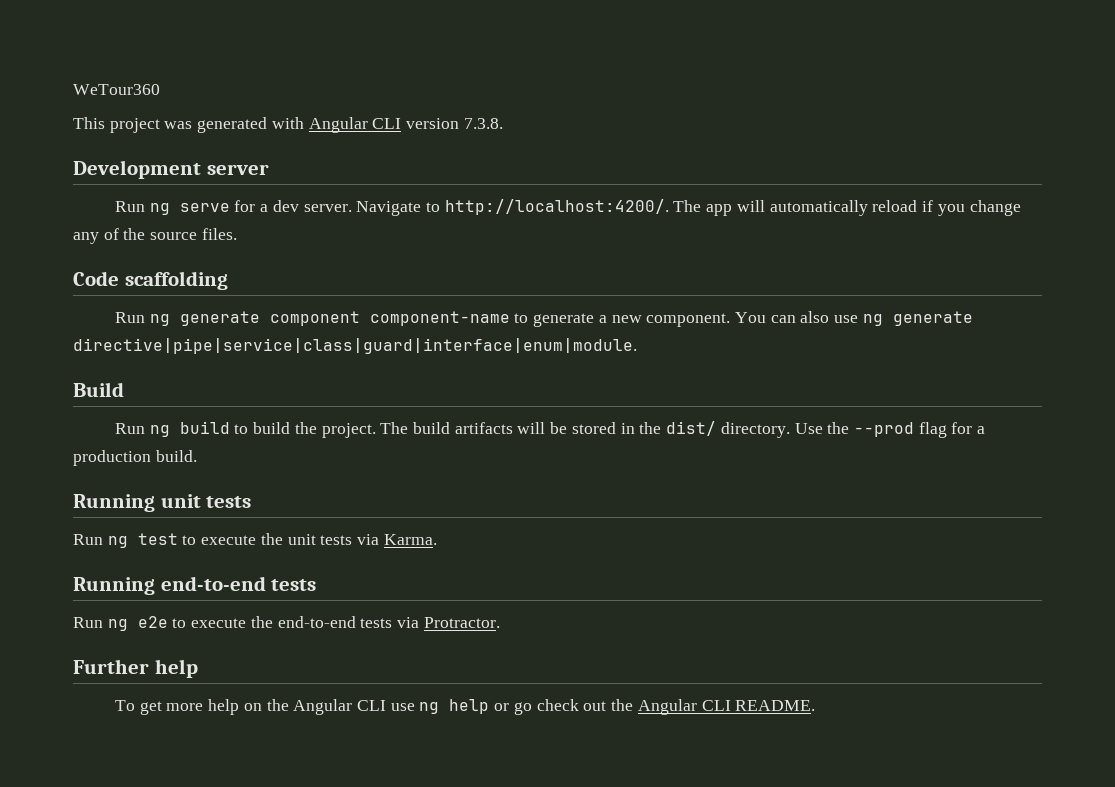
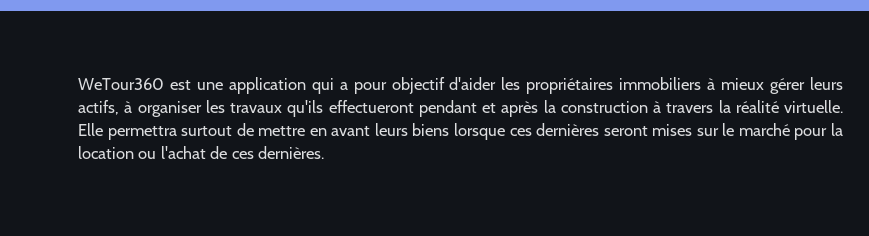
[73,117,503,133] [73,160,269,179] [114,199,1021,216] [73,228,237,244] [73,271,228,290] [114,311,973,327] [73,338,637,354] [73,382,124,397] [114,421,986,438] [73,450,197,466] [73,494,252,512] [73,533,437,548] [73,576,317,595] [73,616,500,631] [73,659,198,678] [114,699,816,715] // This project was generated with Angular CLI version 7.3.8. // Development server // Run ng serve for a dev server. Navigate to http://localhost:4200/. The app will automatically reload if you change any of the source files. // Code scaffolding // Run ng generate component component-name to generate a new component. You can also use ng generate directive|pipe|service|class|guard|interface|enum|module. // Build // Run ng build to build the project. The build artifacts will be stored in the dist/ directory. Use the --prod flag for a production build. // Running unit tests // Run ng test to execute the unit tests via Karma. // Running end-to-end tests // Run ng e2e to execute the end-to-end tests via Protractor. // Further help // To get more help on the Angular CLI use ng help or go check out the Angular CLI README. -> [169,77,844,94] [78,100,843,117] [78,123,843,140] [78,146,325,159] est une application qui a pour objectif d'aider les propriétaires immobiliers à mieux gérer leurs actifs, à organiser les travaux qu'ils effectueront pendant et après la construction à travers la réalité virtuelle. Elle permettra surtout de mettre en avant leurs biens lorsque ces dernières seront mises sur le marché pour la location ou l'achat de ces dernières.

